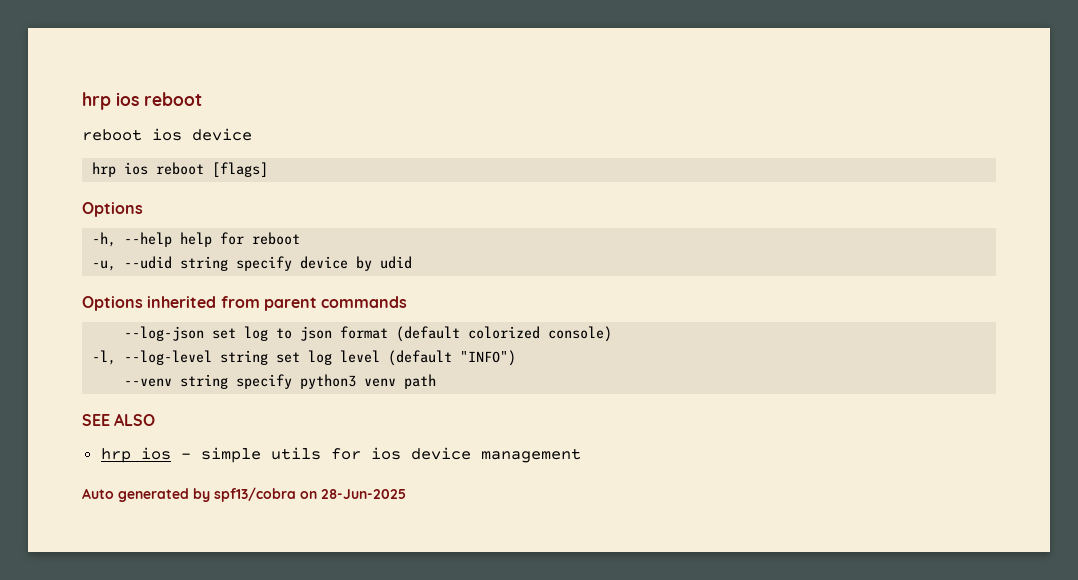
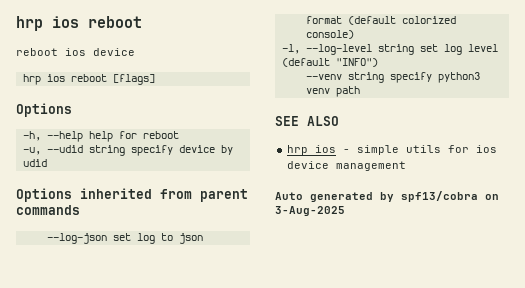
[321,489,406,499] 28-Jun-2025 -> [275,206,345,216] 3-Aug-2025

